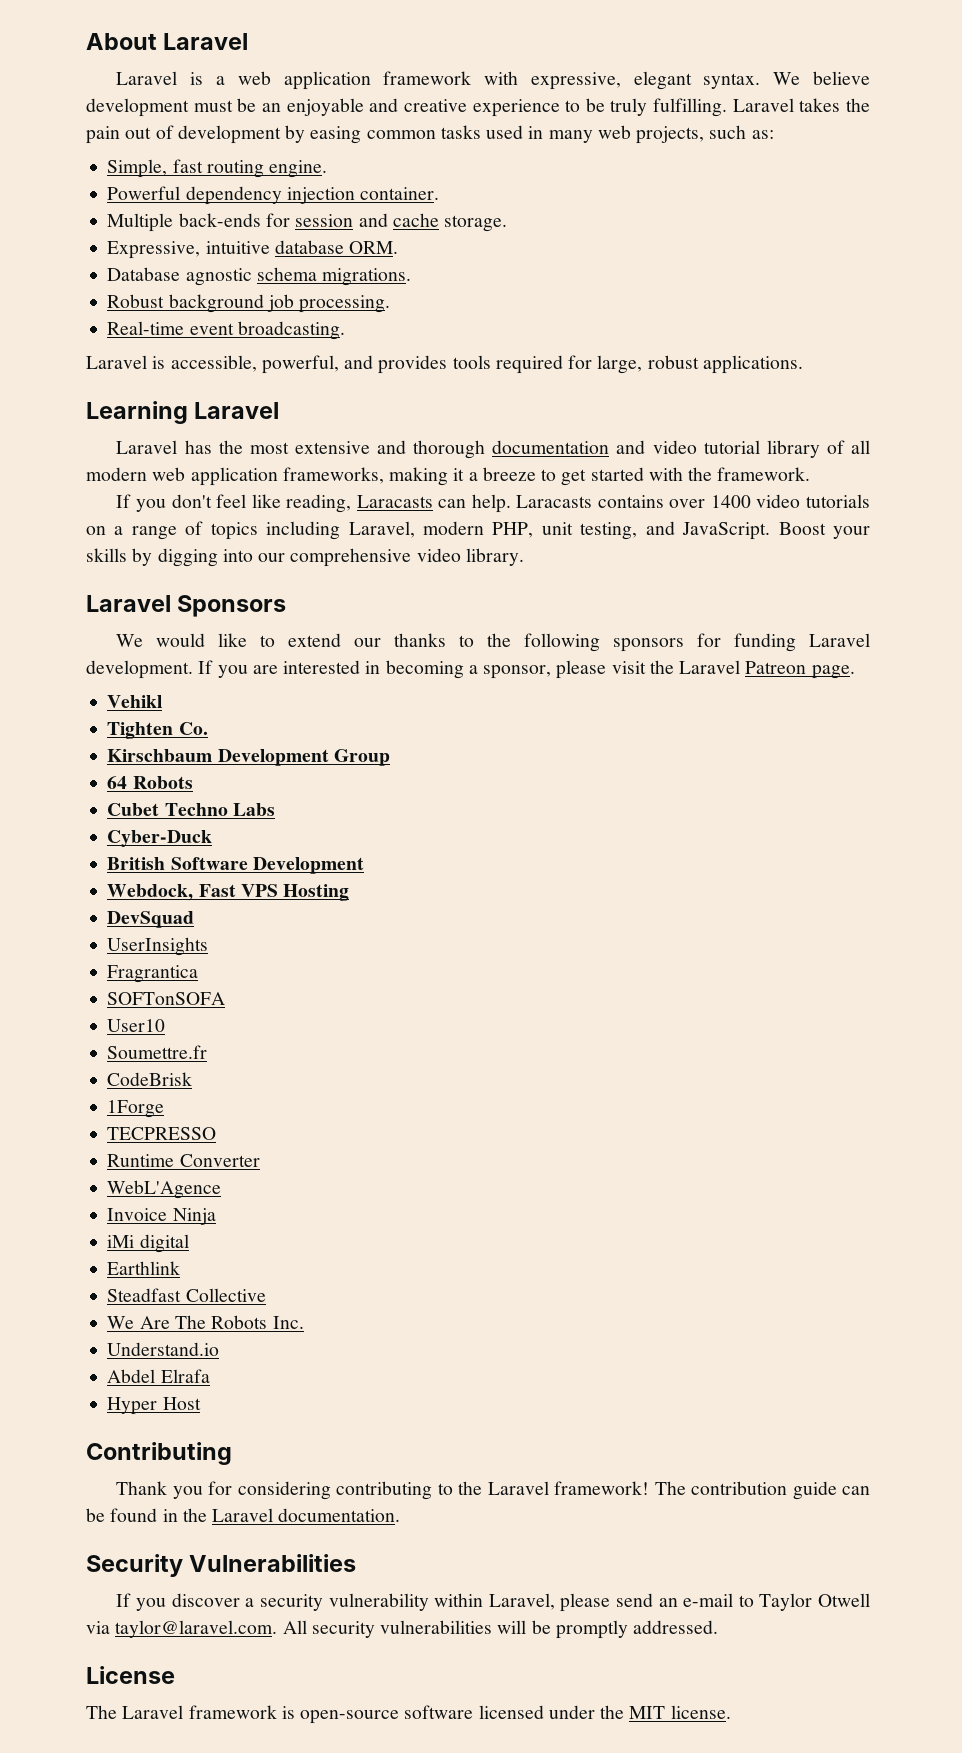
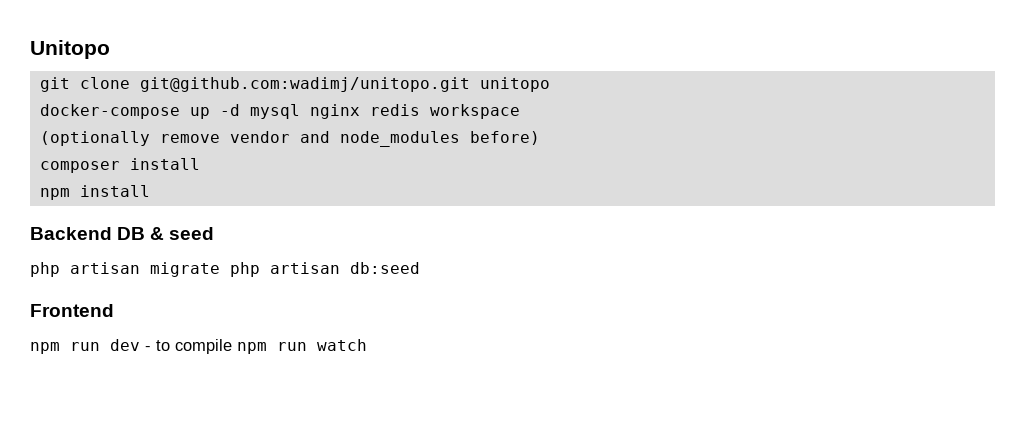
[86,33,249,50] [116,71,870,90] [86,98,870,117] [86,125,774,144] [107,159,328,178] [107,186,440,205] [107,213,508,232] [107,240,399,259] [107,267,412,286] [107,294,391,313] [107,321,345,340] [86,355,803,374] [86,401,280,424] [116,440,870,459] [86,467,811,486] [116,494,871,513] [86,521,871,540] [86,548,524,567] [86,595,287,617] [116,633,870,652] [86,660,855,679] [107,695,163,708] [107,722,208,739] [107,749,390,766] [107,776,193,789] [107,803,275,816] [107,830,213,847] [107,857,364,874] [107,884,350,901] [107,911,195,928] [107,937,209,956] [107,965,199,983] [107,992,226,1005] [107,1019,166,1032] [107,1045,208,1059] [107,1072,193,1086] [107,1100,165,1118] [107,1127,217,1140] [107,1154,260,1167] [107,1180,222,1199] [107,1208,216,1225] [107,1234,189,1253] [107,1261,181,1275] [107,1288,266,1302] [107,1315,304,1329] [107,1342,220,1356] [107,1369,210,1383] [107,1397,201,1415] [86,1442,232,1465] [116,1481,870,1500] [86,1508,401,1522] [86,1554,357,1577] [116,1593,871,1612] [86,1620,719,1639] [86,1666,175,1684] [86,1705,731,1724] About Laravel // Laravel is a web application framework with expressive, elegant syntax. We believe development must be an enjoyable and creative experience to be truly fulfilling. Laravel takes the pain out of development by easing common tasks used in many web projects, such as: // Simple, fast routing engine. // Powerful dependency injection container. // Multiple back-ends for session and cache storage. // Expressive, intuitive database ORM. // Database agnostic schema migrations. // Robust background job processing. // Real-time event broadcasting. // Laravel is accessible, powerful, and provides tools required for large, robust applications. // Learning Laravel // Laravel has the most extensive and thorough documentation and video tutorial library of all modern web application frameworks, making it a breeze to get started with the framework. // If you don't feel like reading, Laracasts can help. Laracasts contains over 1400 video tutorials on a range of topics including Laravel, modern PHP, unit testing, and JavaScript. Boost your skills by digging into our comprehensive video library. // Laravel Sponsors // We would like to extend our thanks to the following sponsors for funding Laravel development. If you are interested in becoming a sponsor, please visit the Laravel Patreon page. // Vehikl // Tighten Co. // Kirschbaum Development Group // 64 Robots // Cubet Techno Labs // Cyber-Duck // British Software Development // Webdock, Fast VPS Hosting // DevSquad // UserInsights // Fragrantica // SOFTonSOFA // User10 // Soumettre.fr // CodeBrisk // 1Forge // TECPRESSO // Runtime Converter // WebL'Agence // Invoice Ninja // iMi digital // Earthlink // Steadfast Collective // We Are The Robots Inc. // Understand.io // Abdel Elrafa // Hyper Host // Contributing // Thank you for considering contributing to the Laravel framework! The contribution guide can be found in the Laravel documentation. // Security Vulnerabilities // If you discover a security vulnerability within Laravel, please send an e-mail to Taylor Otwell via taylor@laravel.com. All security vulnerabilities will be promptly addressed. // License // The Laravel framework is open-source software licensed under the MIT license. -> [30,40,110,59] [39,77,550,92] [39,104,520,119] [39,131,540,147] [39,158,200,173] [39,185,150,200] [30,227,215,240] [30,262,420,277] [30,304,114,317] [30,339,367,354] Unitopo // git clone git@github.com:wadimj/unitopo.git unitopo // docker-compose up -d mysql nginx redis workspace // (optionally remove vendor and node_modules before) // composer install // npm install // Backend DB & seed // php artisan migrate php artisan db:seed // Frontend // npm run dev - to compile npm run watch

